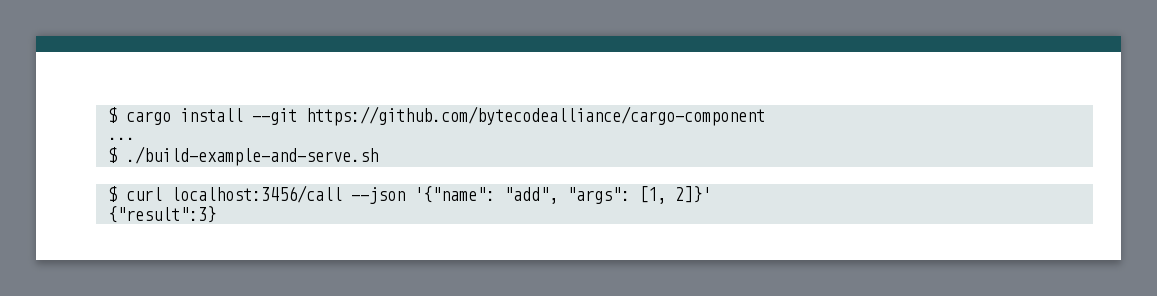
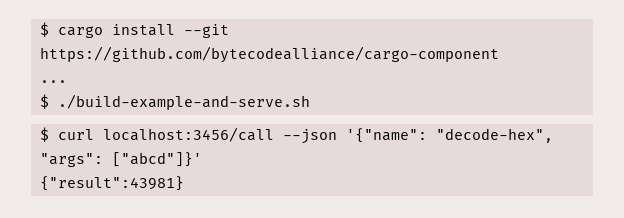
[504,186,711,204] [108,206,216,223] "add", "args": [1, 2]}' // {"result":3} -> [435,128,553,143] [39,152,202,167] [39,176,184,191] "decode-hex", "args": ["abcd"]}' // {"result":43981}

